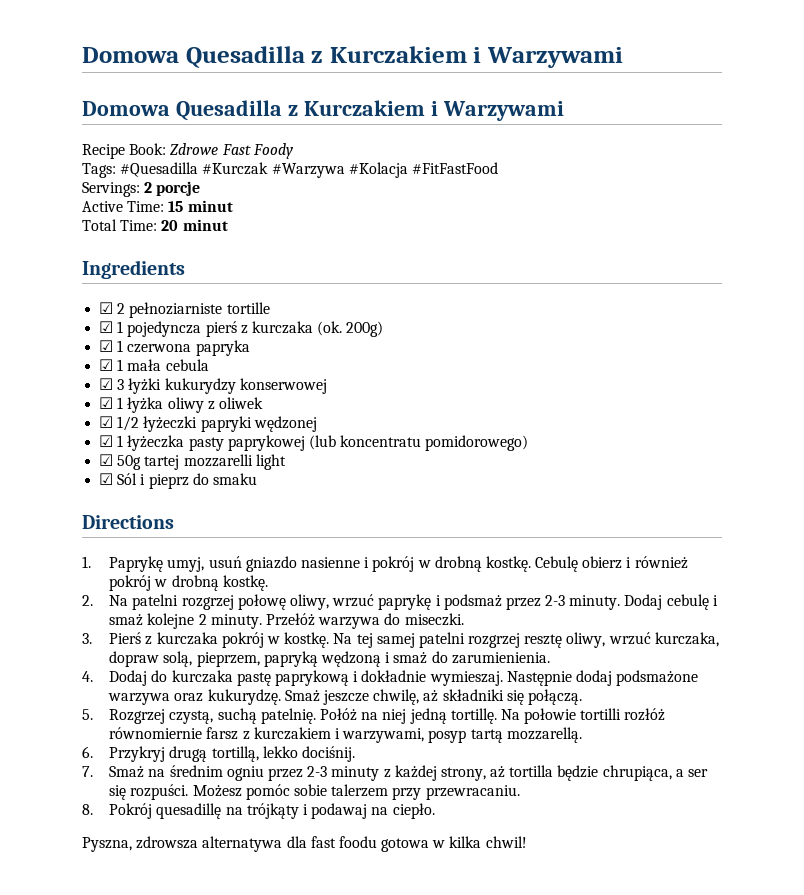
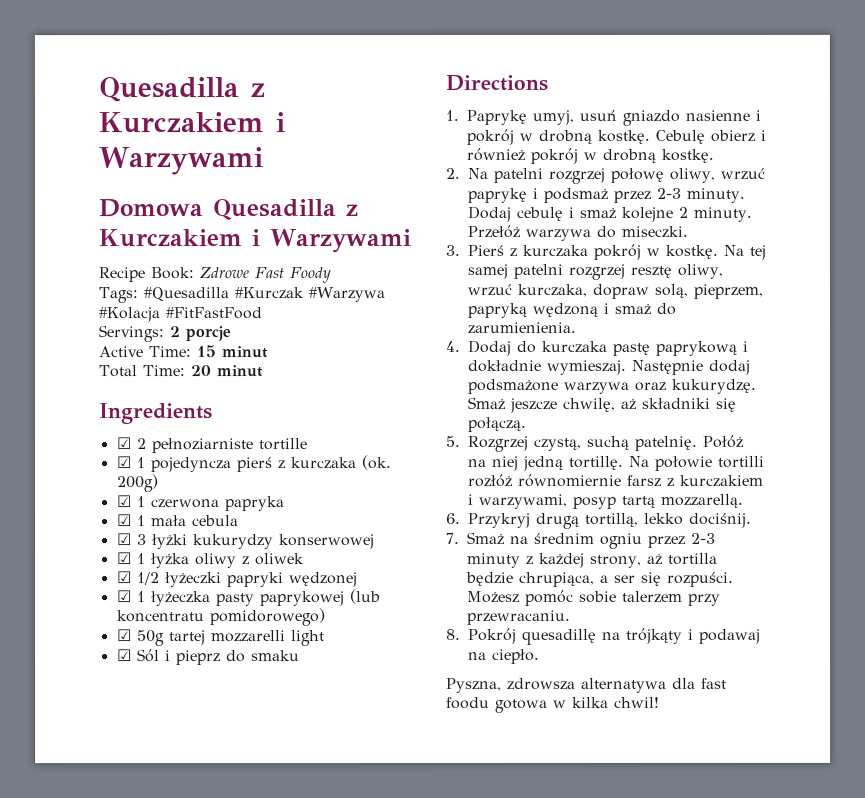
[82,47,179,63] Domowa -> (98, 90) none

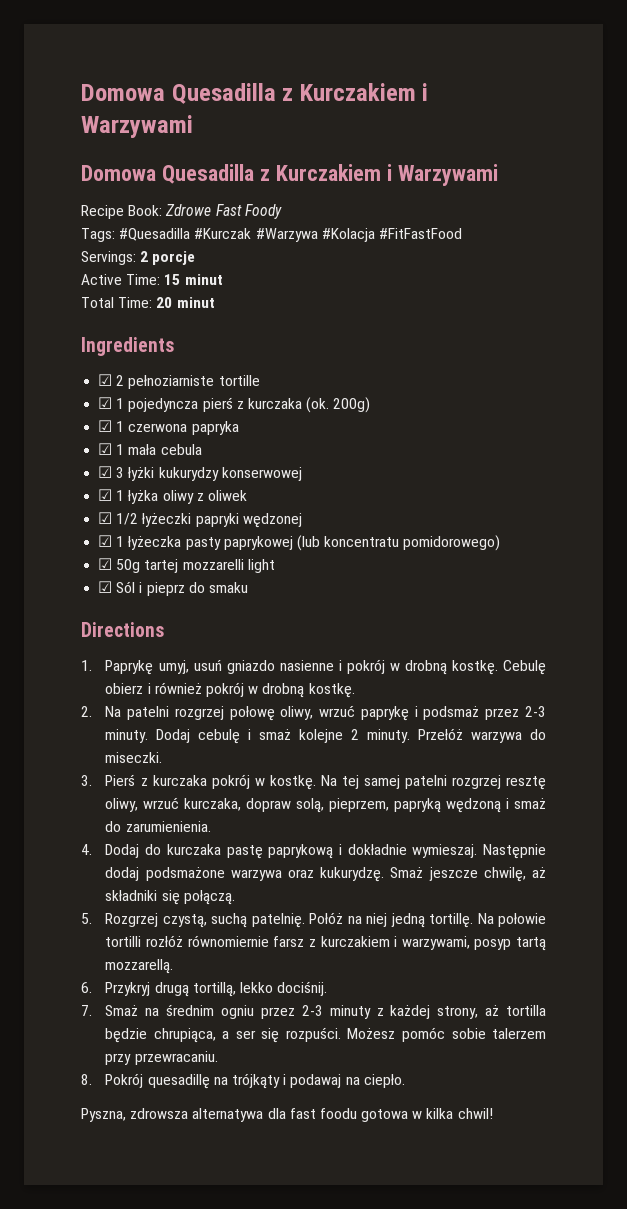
(98, 90) none -> [81,84,165,101] Domowa

